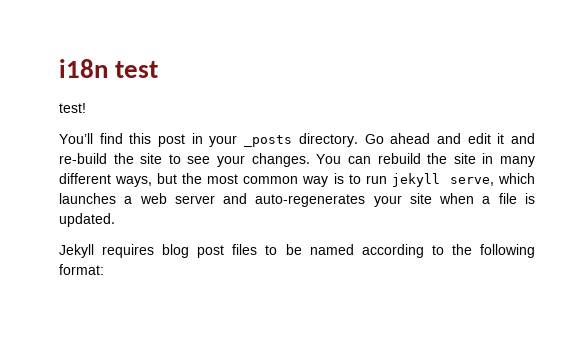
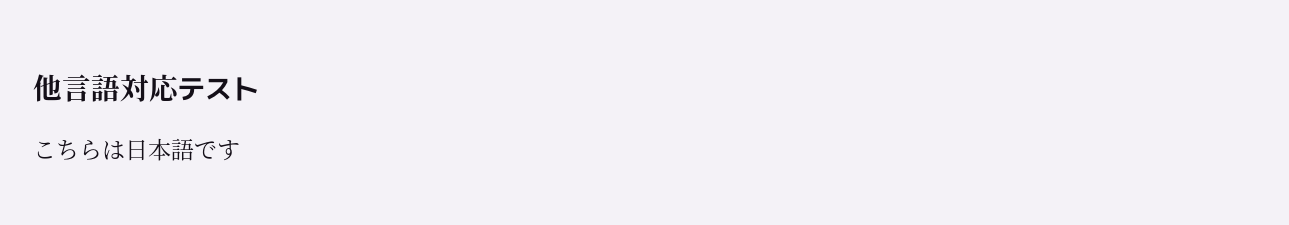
[59,59,159,78] [59,103,86,113] [59,133,535,147] [59,153,536,167] [59,173,535,187] [59,193,535,207] [59,213,115,227] [59,244,535,258] [59,264,104,275] i18n test // test! // You’ll find this post in your _posts directory. Go ahead and edit it and re-build the site to see your changes. You can rebuild the site in many different ways, but the most common way is to run jekyll serve, which launches a web server and auto-regenerates your site when a file is updated. // Jekyll requires blog post files to be named according to the following format: -> [33,74,259,102] [33,138,240,161] 他言語対応テスト // こちらは日本語です

